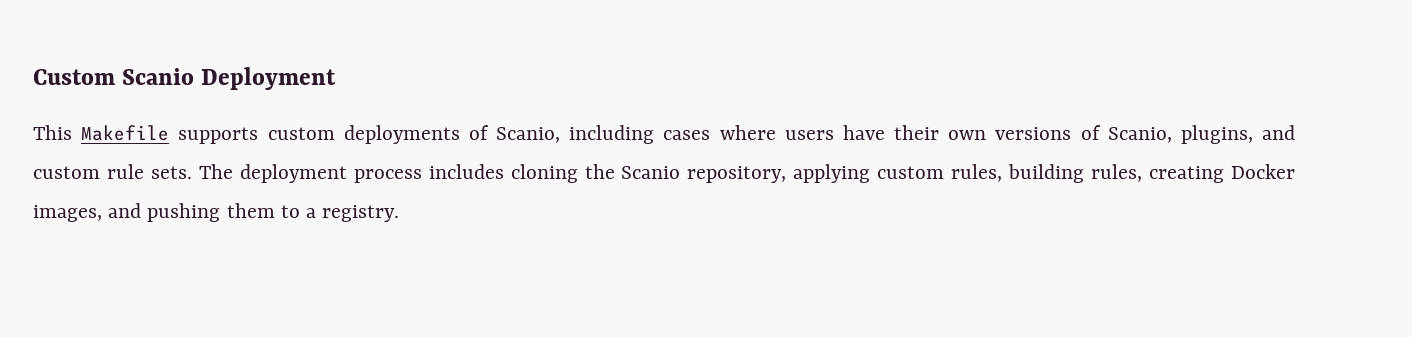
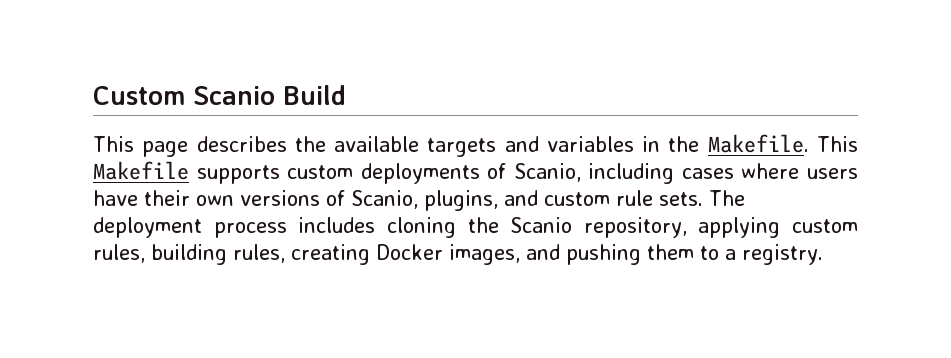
[201,67,337,90] [33,125,72,140] Deployment // This -> [283,85,346,105] [93,134,858,157] Build // This page describes the available targets and variables in the Makefile. This

